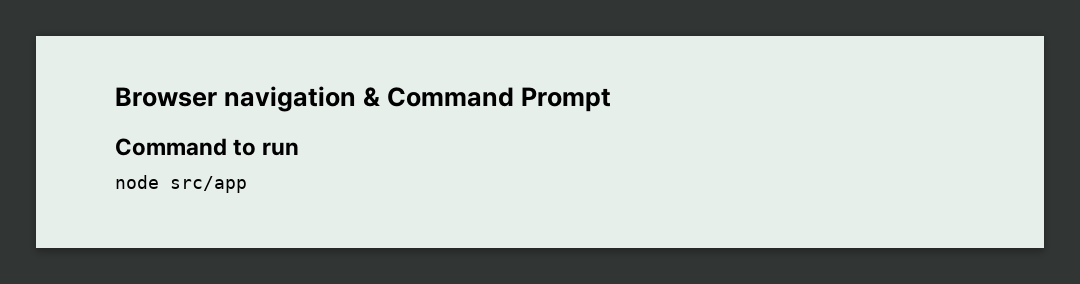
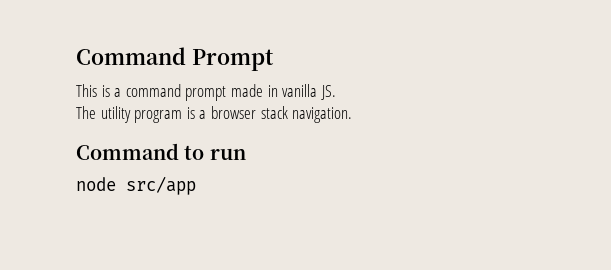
[115,86,381,112] Browser navigation & -> (76, 56) none
(612, 99) none -> [76,84,336,101] [76,106,353,123] // This is a command prompt made in vanilla JS. // The utility program is a browser stack navigation.

